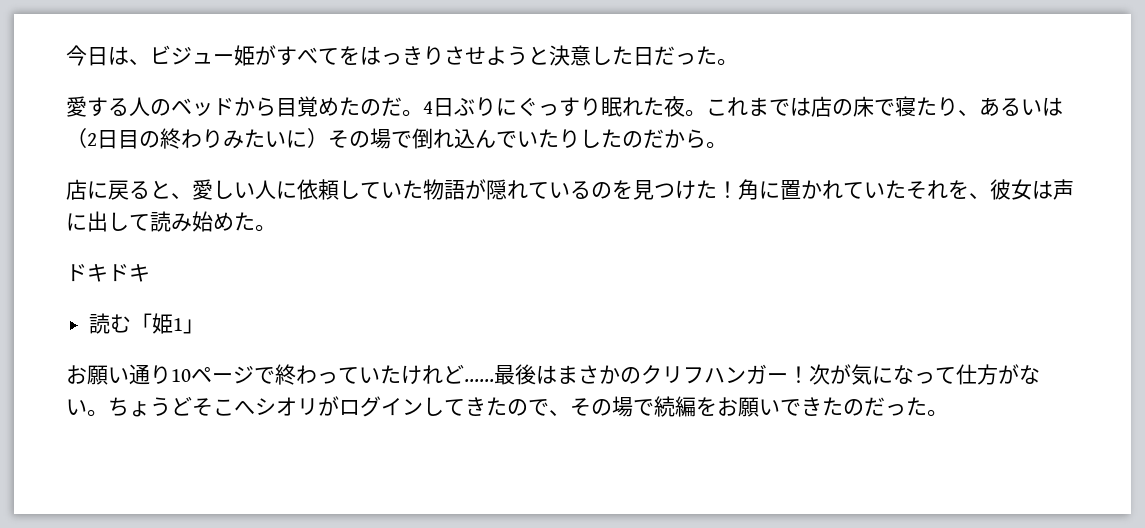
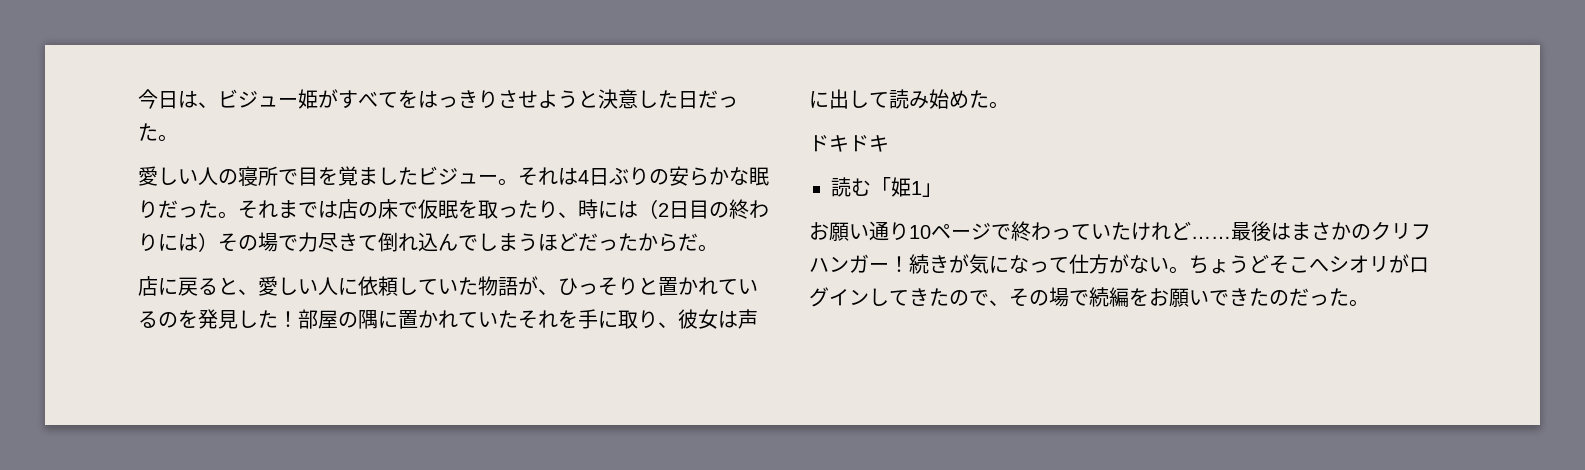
[87,96,1042,117] する人のベッドから目覚めたのだ。4日ぶりにぐっすり眠れた夜。これまでは店の床で寝たり、あるい -> [158,166,769,186] [138,199,618,219] しい人の寝所で目を覚ましたビジュー。それは4日ぶりの安らかな眠りだった。それまでは店の床で仮眠を取ったり、時に
[223,129,307,149] みたいに -> [158,233,198,251] には
(412, 139) none -> [298,232,378,252] 力尽きて
[517,129,706,149] いたりしたのだから -> [478,232,698,252] しまうほどだったからだ
[486,179,759,200] 隠れているのを見つけた！角 -> [538,277,758,296] [138,309,378,329] 、ひっそりと置かれているのを発見した！部屋の隅
(969, 189) none -> [578,309,658,329] 手に取り
[809,364,830,385] 次 -> [909,254,949,274] 続き

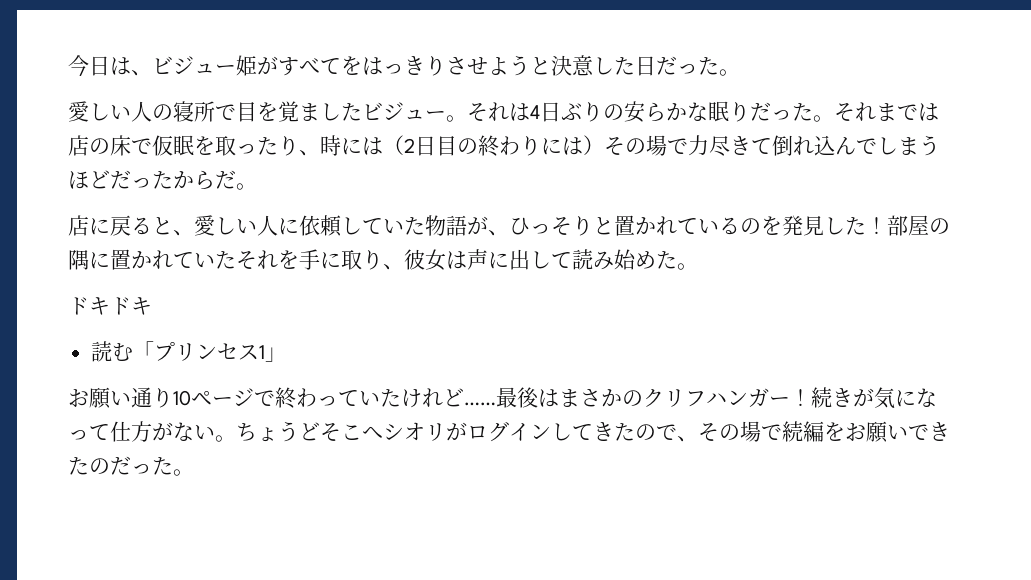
[891,177,911,197] 姫 -> [154,342,260,361] プリンセス

